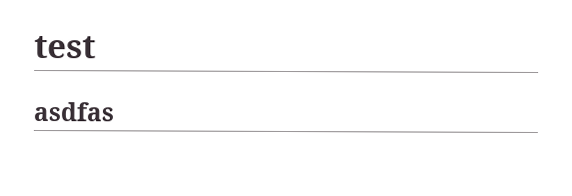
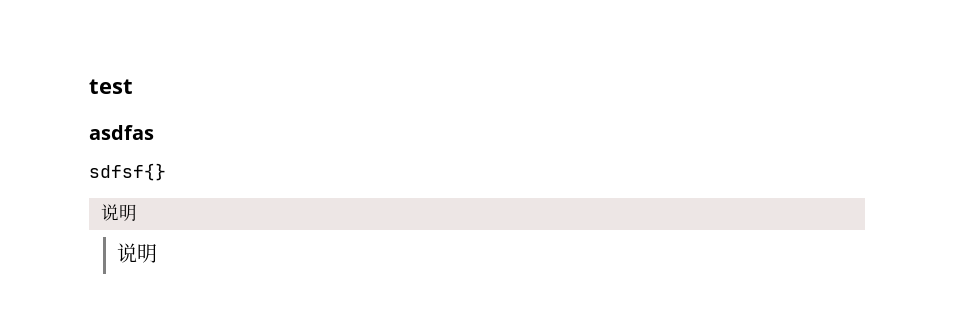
(114, 111) none -> [89,163,166,181] [101,204,137,222] [116,243,157,263] // sdfsf{} // 说明 // 说明

